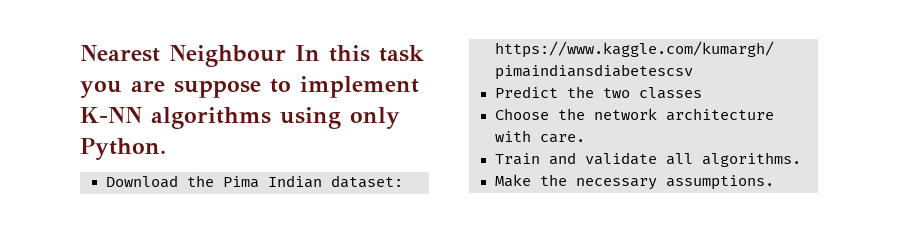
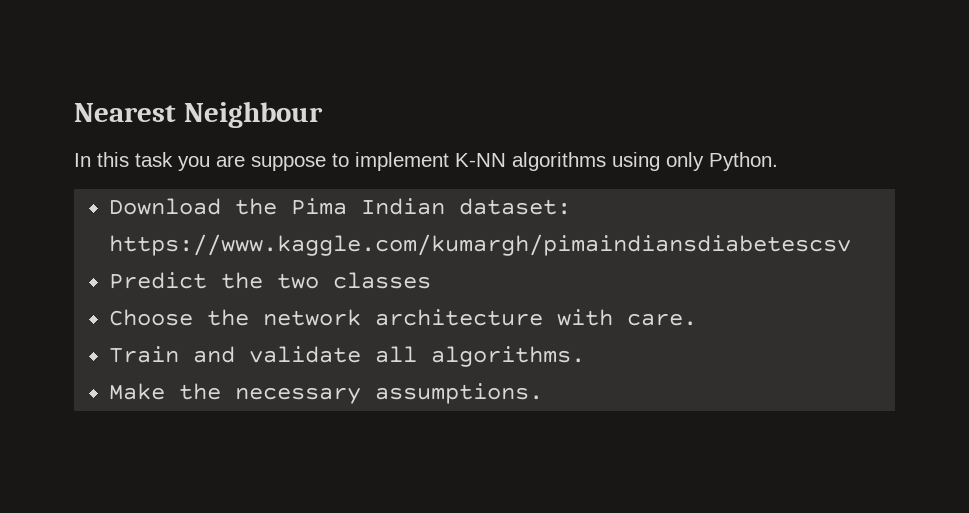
(286, 56) none -> (323, 114) //

